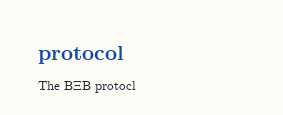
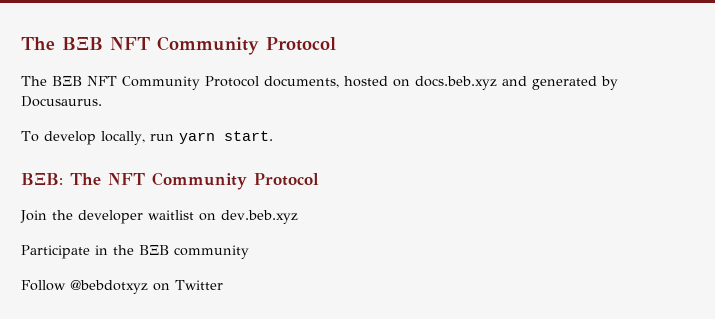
[38,46,124,64] [38,81,136,93] protocol // The BΞB protocl -> [21,36,336,55] [21,76,618,90] [21,96,102,107] [21,131,273,145] [21,172,319,190] [20,210,298,224] [21,245,249,259] [21,280,223,294] The BΞB NFT Community Protocol // The BΞB NFT Community Protocol documents, hosted on docs.beb.xyz and generated by Docusaurus. // To develop locally, run yarn start. // BΞB: The NFT Community Protocol // Join the developer waitlist on dev.beb.xyz // Participate in the BΞB community // Follow @bebdotxyz on Twitter

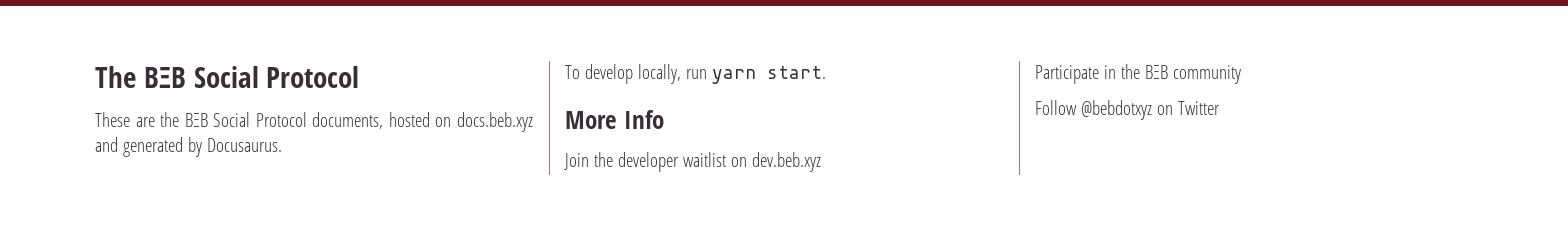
[21,36,336,55] [21,76,200,90] The BΞB NFT Community Protocol // The BΞB NFT Community -> [95,66,360,88] [95,112,251,127] The BΞB Social Protocol // These are the BΞB Social
[21,172,319,190] BΞB: The NFT Community Protocol -> [565,110,664,129] More Info

